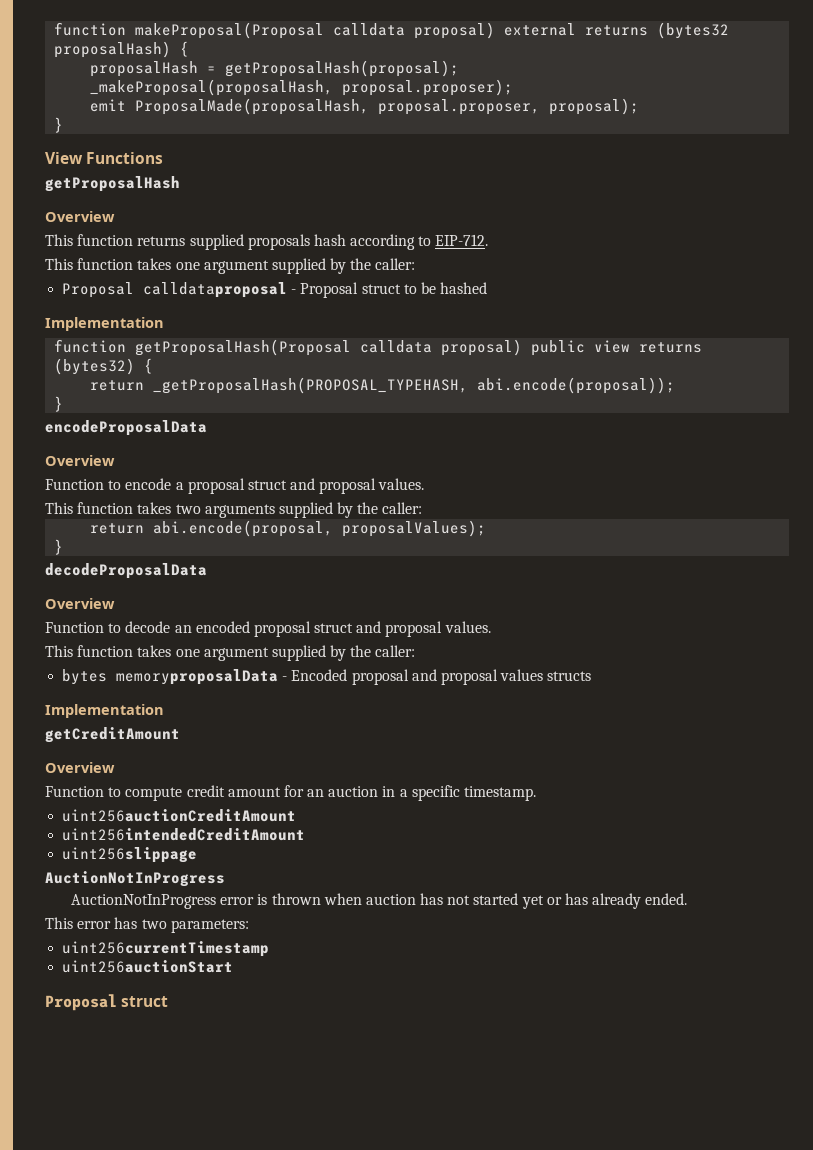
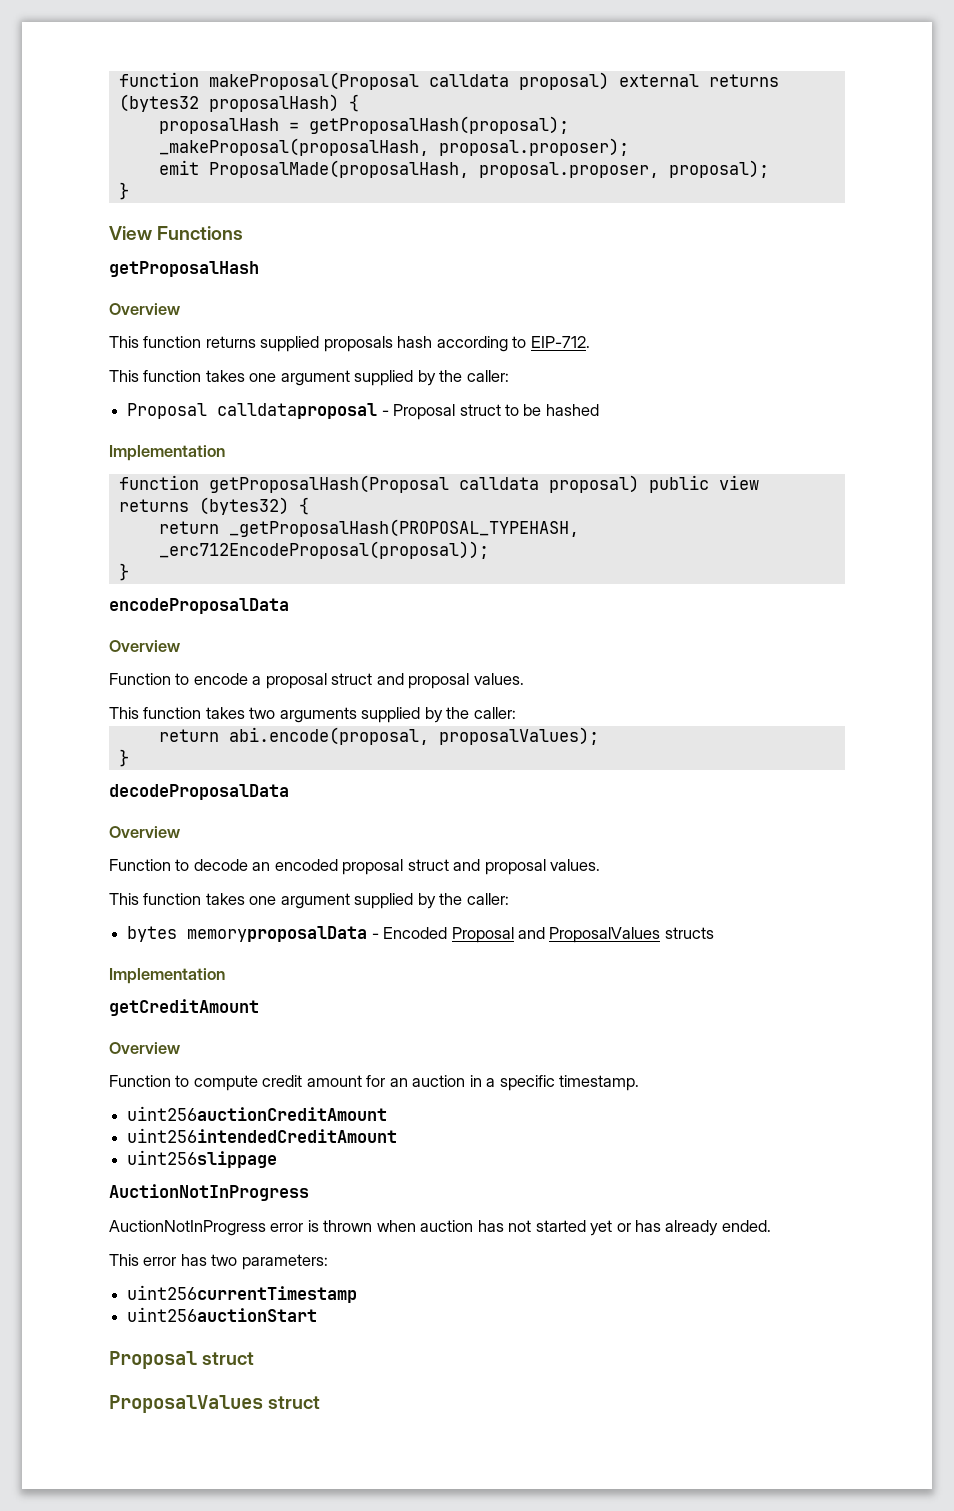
[477,377,676,394] abi.encode(proposal)); -> [158,541,489,559] _erc712EncodeProposal(proposal));
[351,669,544,685] proposal and proposal values -> [451,927,661,943] Proposal and ProposalValues
(169, 1001) none -> [109,1395,321,1413] // ProposalValues struct

